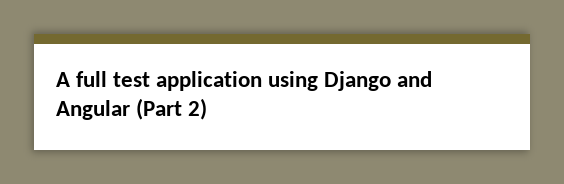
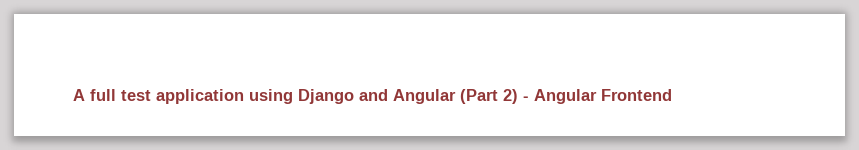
(208, 109) none -> [523,89,672,104] - Angular Frontend

